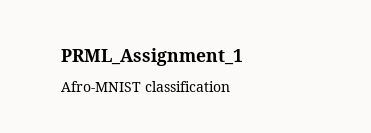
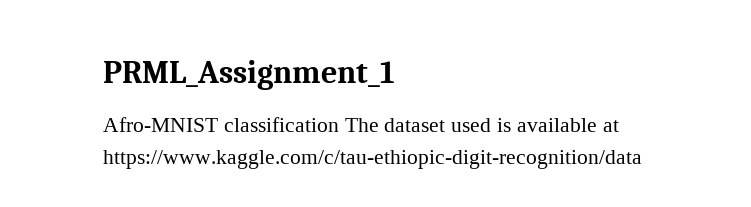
(230, 86) none -> [344,118,619,132] [103,150,642,169] The dataset used is available at https://www.kaggle.com/c/tau-ethiopic-digit-recognition/data

